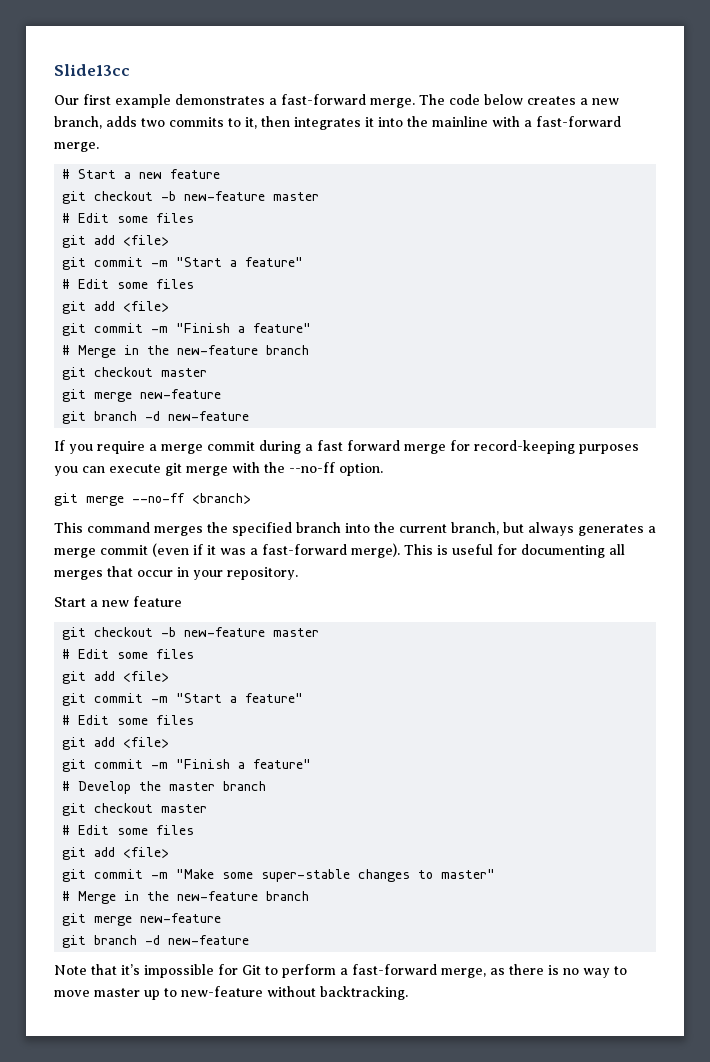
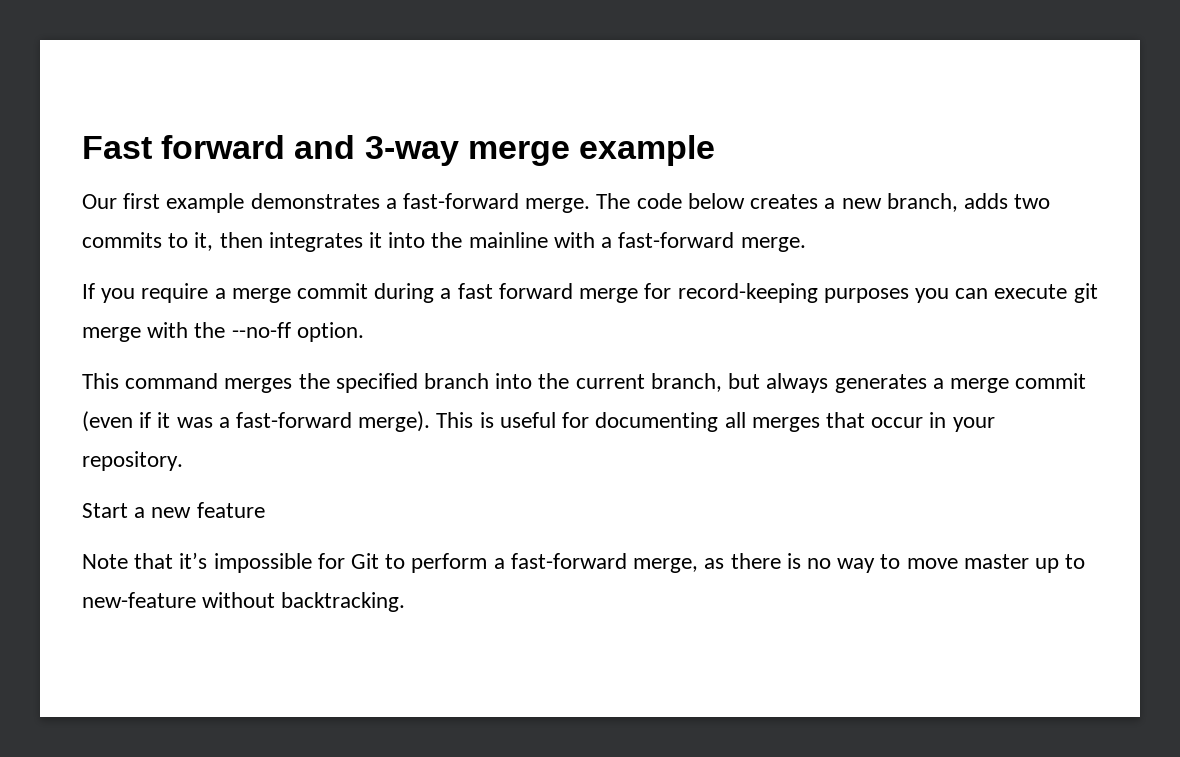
[54,64,130,76] Slide13cc -> [82,135,715,166] Fast forward and 3-way merge example
[62,169,221,179] [62,191,320,204] [62,213,195,223] [62,235,170,248] [62,257,304,270] [62,279,195,289] [62,301,170,314] [62,323,312,336] [62,345,310,358] [62,367,208,380] [62,389,222,402] [62,411,250,424] // # Start a new feature // git checkout -b new-feature master // # Edit some files // git add <file> // git commit -m "Start a feature" // # Edit some files // git add <file> // git commit -m "Finish a feature" // # Merge in the new-feature branch // git checkout master // git merge new-feature // git branch -d new-feature -> (806, 244) none
[54,493,251,506] // git merge --no-ff <branch> -> (364, 332) none
[62,627,320,640] [62,649,195,659] [62,671,170,684] [62,693,304,706] [62,715,195,725] [62,737,170,750] [62,759,312,772] [62,781,267,794] [62,803,208,816] [62,825,195,835] [62,847,170,860] [62,869,496,882] [62,891,310,904] [62,913,222,926] [62,935,250,948] // git checkout -b new-feature master // # Edit some files // git add <file> // git commit -m "Start a feature" // # Edit some files // git add <file> // git commit -m "Finish a feature" // # Develop the master branch // git checkout master // # Edit some files // git add <file> // git commit -m "Make some super-stable changes to master" // # Merge in the new-feature branch // git merge new-feature // git branch -d new-feature -> (265, 510) none

